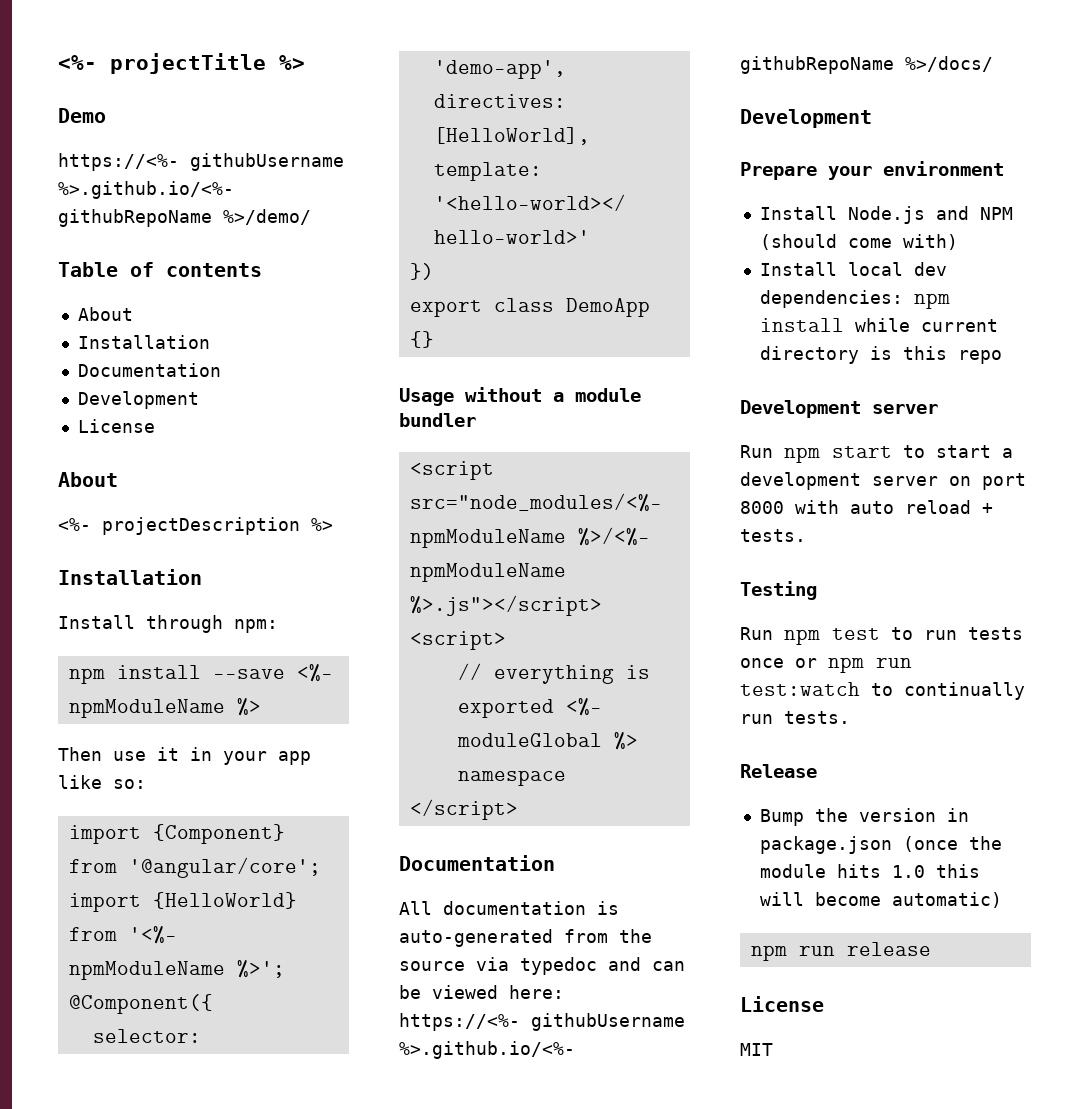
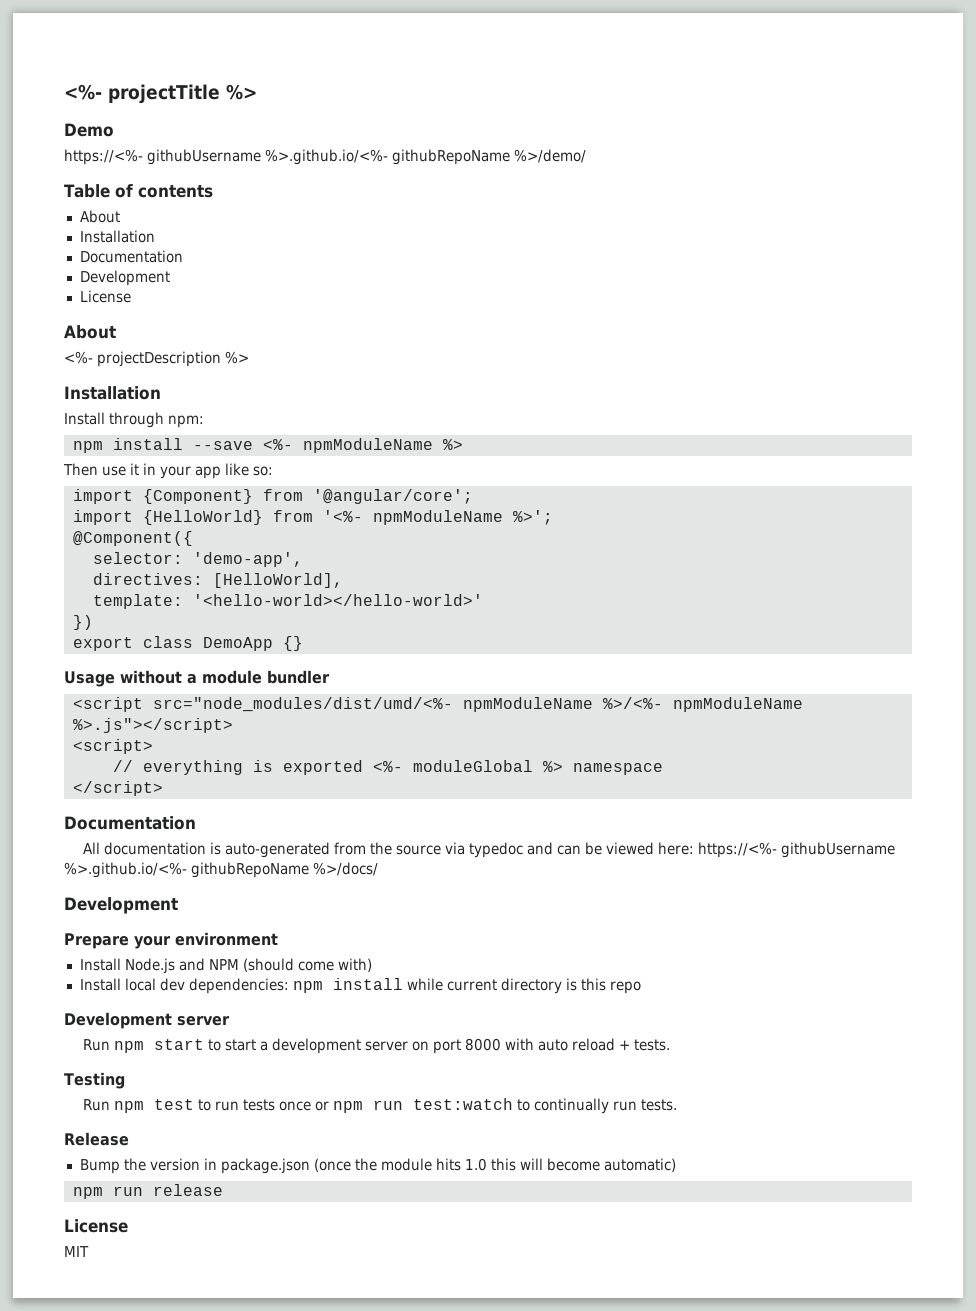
[409,493,662,512] src="node_modules/<%- -> [152,697,453,712] src="node_modules/dist/umd/<%-

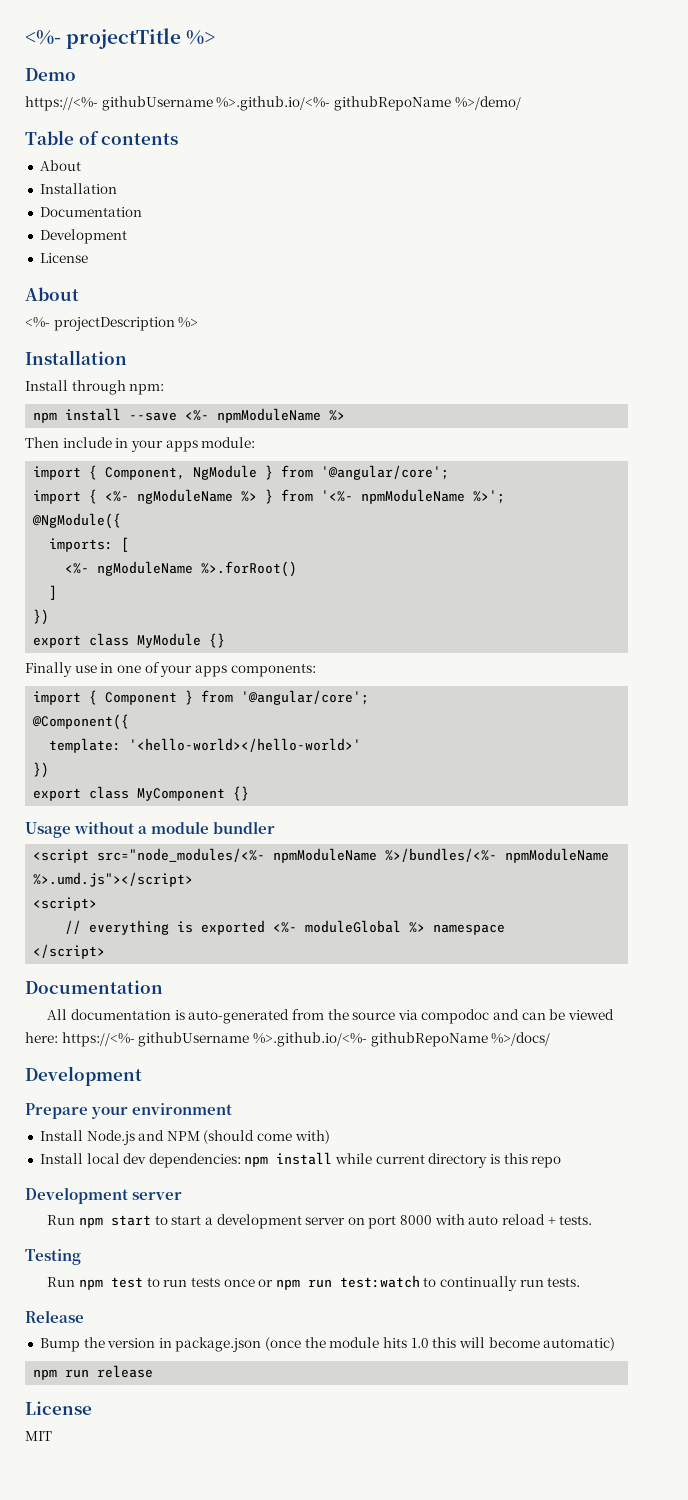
[102,463,273,479] [72,489,473,504] [72,510,553,525] [72,531,193,546] [92,552,303,567] [92,573,343,588] use it in your app like so: // import {Component} from '@angular/core'; // import {HelloWorld} from '<%- npmModuleName %>'; // @Component({ // selector: 'demo-app', // directives: [HelloWorld], -> [62,437,256,452] [33,465,450,480] [33,489,506,504] [32,513,122,529] [49,537,130,552] [65,561,298,577] [49,585,58,600] [33,609,50,625] [33,633,226,648] [25,662,316,677] [33,690,370,705] [32,714,130,730] include in your apps module: // import { Component, NgModule } from '@angular/core'; // import { <%- ngModuleName %> } from '<%- npmModuleName %>'; // @NgModule({ // imports: [ // <%- ngModuleName %>.forRoot() // ] // }) // export class MyModule {} // Finally use in one of your apps components: // import { Component } from '@angular/core'; // @Component({
[202,637,273,651] DemoApp -> [137,788,226,801] MyComponent
[152,697,803,712] [72,718,233,733] src="node_modules/dist/umd/<%- npmModuleName %>/<%- npmModuleName %>.js"></script> -> [97,848,610,863] [33,872,194,887] src="node_modules/<%- npmModuleName %>/bundles/<%- npmModuleName %>.umd.js"></script>
[469,842,524,858] typedoc -> [421,1009,490,1024] compodoc

